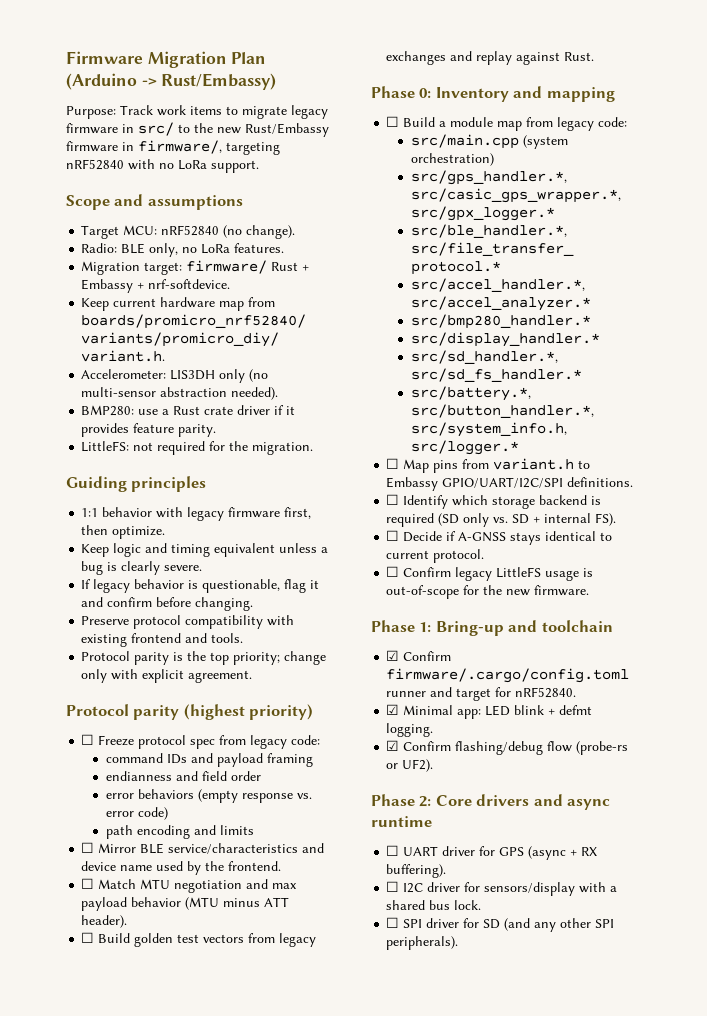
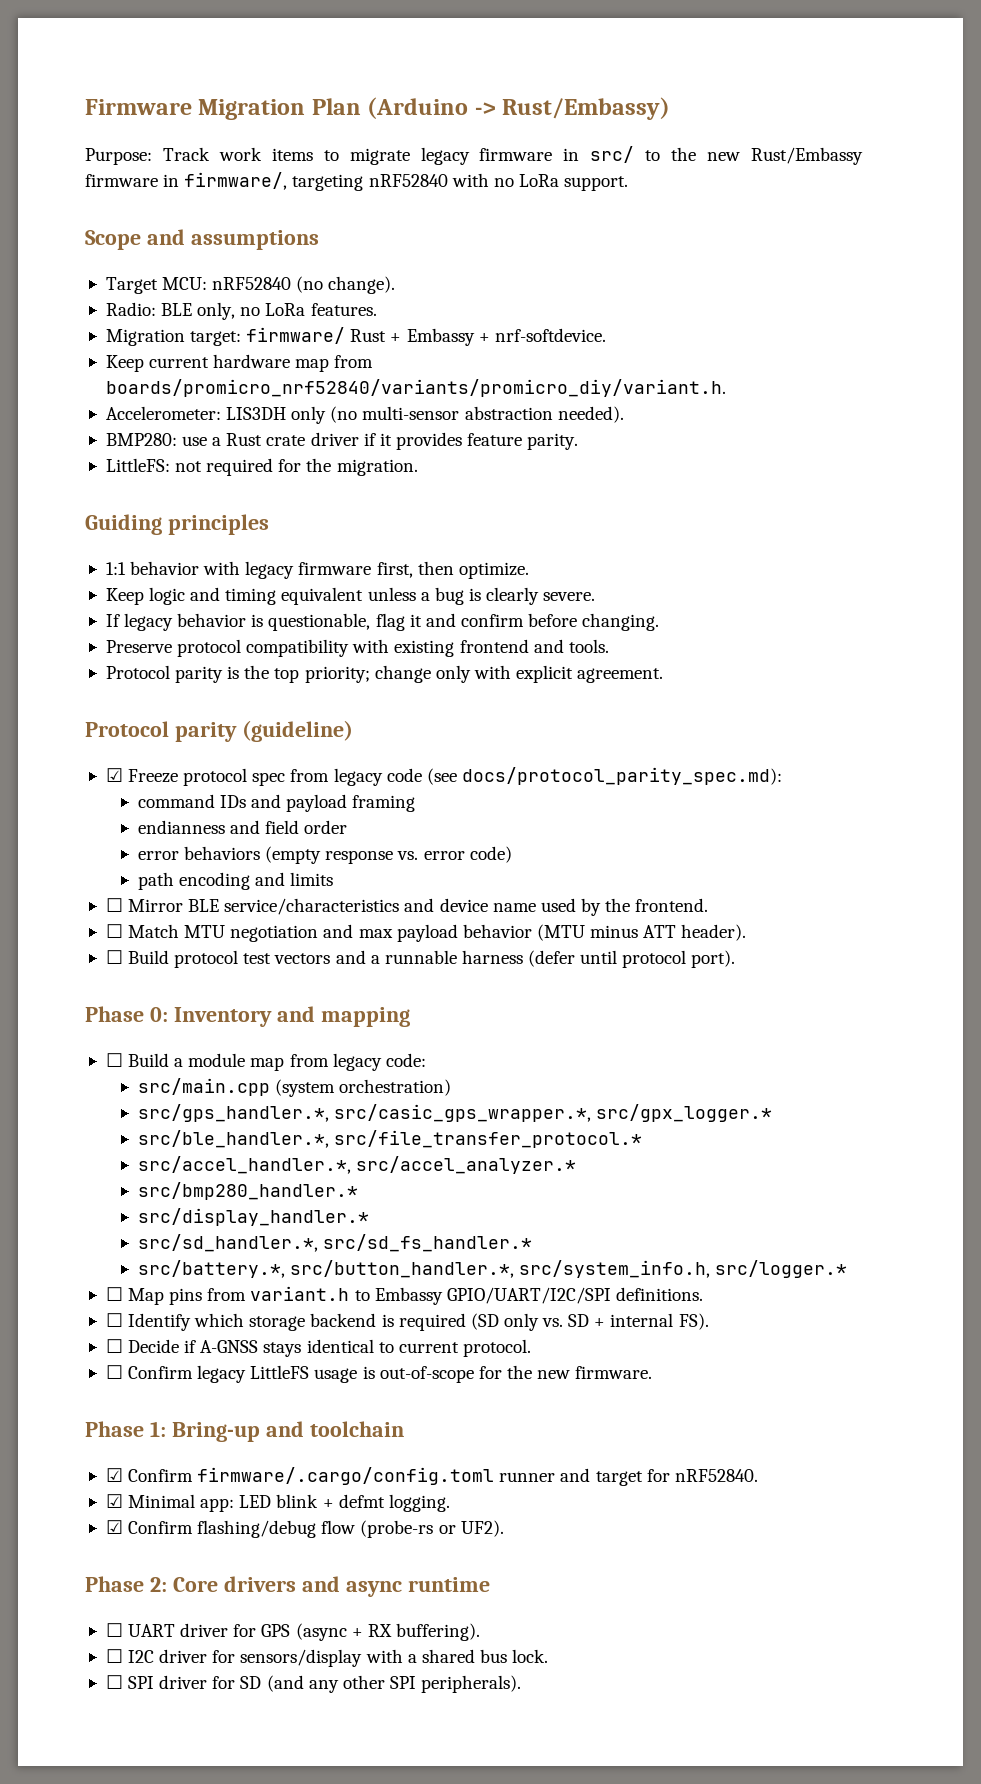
[183,704,314,720] [81,734,95,745] (highest priority) // ☐ -> [241,720,353,742] [105,768,123,782] (guideline) // ☑
[291,735,321,745] code: -> [386,767,782,785] code (see docs/protocol_parity_spec.md):
[134,933,174,947] golden -> [174,950,239,968] protocol
[248,933,317,947] [386,51,595,65] from legacy exchanges and replay against Rust. -> [335,950,736,968] and a runnable harness (defer until protocol port).

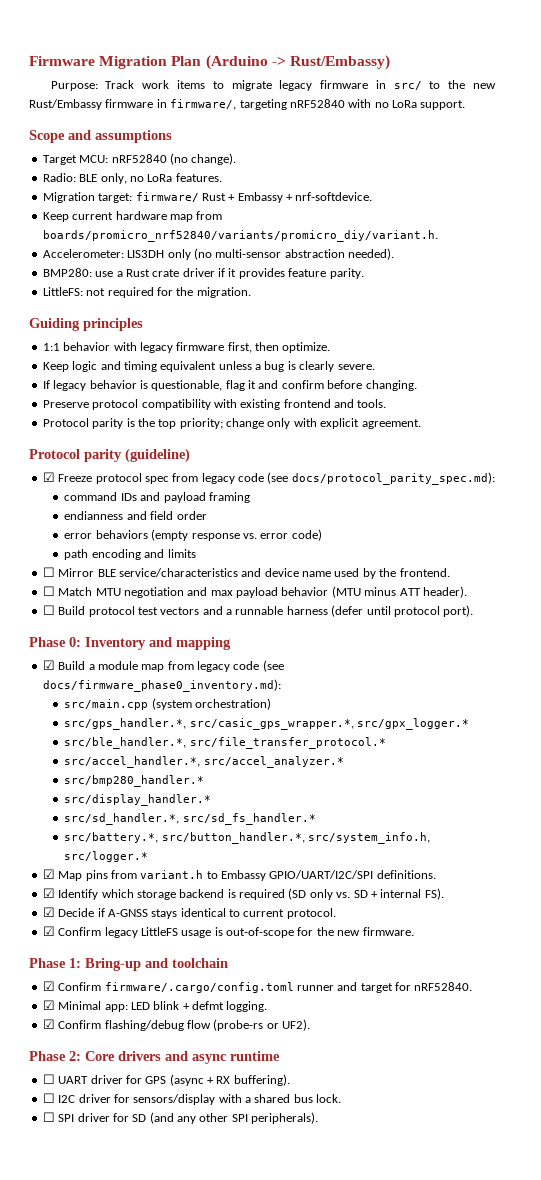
[105,1053,123,1067] ☐ -> [42,660,55,670] ☑
[385,1053,426,1067] code: -> [233,660,284,672] [42,679,281,692] code (see docs/firmware_phase0_inventory.md):
[105,1287,123,1301] ☐ -> [42,869,55,879] ☑
[105,1313,123,1327] ☐ -> [42,888,55,898] ☑
[105,1339,123,1353] ☐ -> [42,907,55,917] ☑
[105,1365,123,1379] ☐ -> [42,926,55,936] ☑

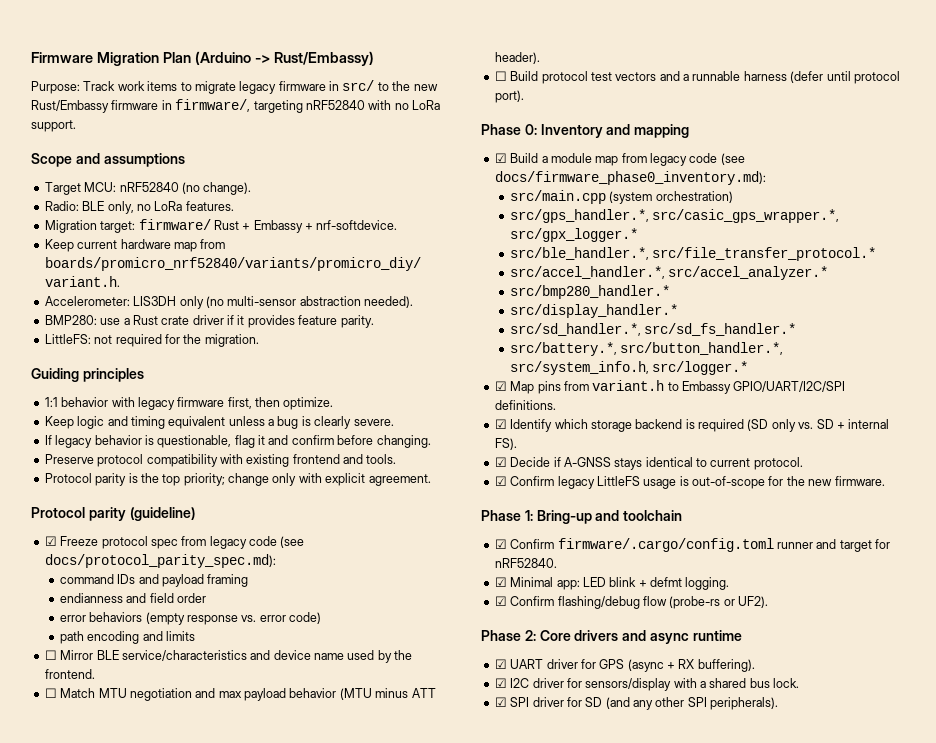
[42,1074,55,1084] ☐ -> [494,659,507,669] ☑
[42,1093,55,1103] ☐ -> [494,678,507,688] ☑
[42,1112,55,1122] ☐ -> [494,697,507,707] ☑

